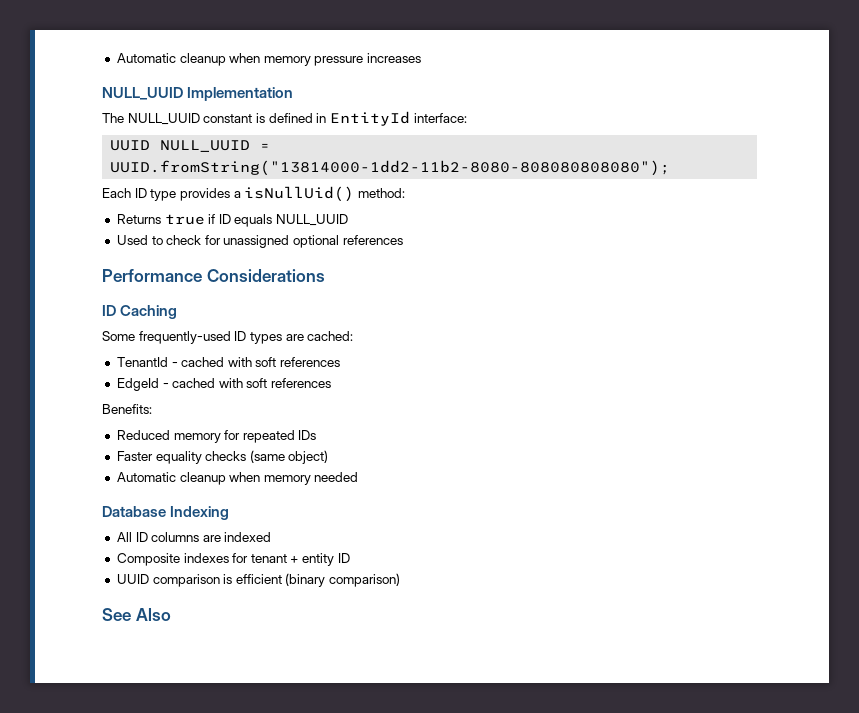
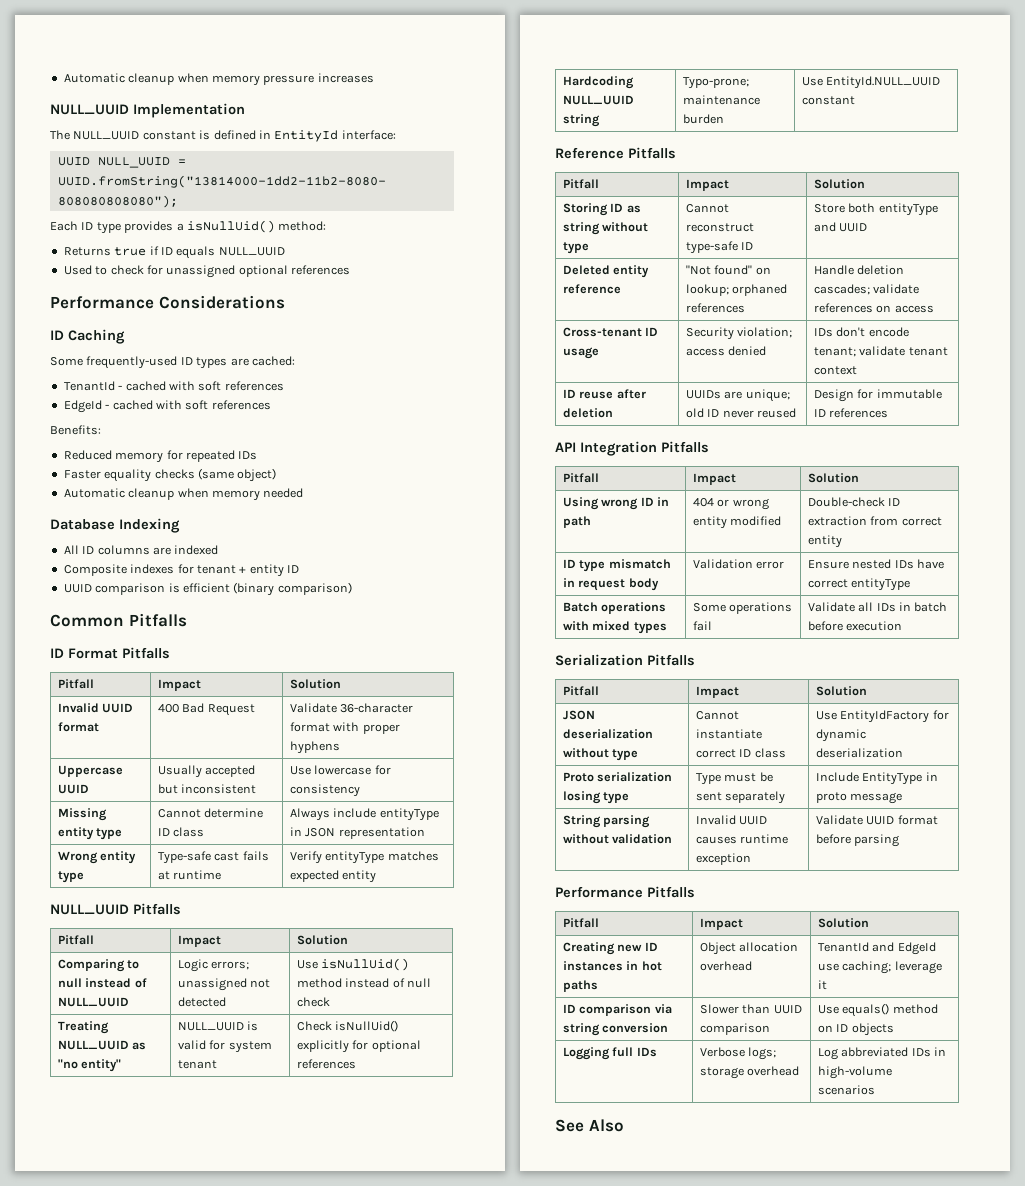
(401, 580) none -> [50,613,187,627] [50,647,170,659] [57,679,94,689] [157,679,201,691] [289,679,341,689] [57,703,134,713] [57,722,99,732] [157,703,255,716] [289,703,414,713] [289,722,400,734] [289,741,340,754] [57,765,123,777] [57,784,89,794] [157,765,256,778] [157,784,257,794] [289,765,391,775] [289,784,360,797] [57,808,107,821] [57,827,123,840] [157,808,264,818] [157,827,205,837] [289,808,439,821] [289,827,425,839] [57,851,137,864] [57,871,84,883] [157,851,269,864] [157,870,222,880] [289,851,439,864] [289,870,377,883] [50,903,181,915] [57,935,94,945] [177,935,221,947] [296,935,348,945] [57,959,140,972] [57,978,147,988] [57,997,129,1007] [177,959,250,972] [177,978,271,991] [177,997,226,1007] [296,958,410,971] [296,978,431,988] [296,997,330,1007] [57,1021,109,1034] [57,1040,147,1050] [57,1059,122,1072] [177,1021,259,1031] [177,1040,272,1053] [177,1060,217,1069] [296,1020,399,1032] [296,1040,421,1053] [296,1059,356,1069] [562,76,634,89] [562,95,634,105] [562,114,600,127] [682,77,749,89] [682,95,760,105] [682,114,724,124] [801,76,941,89] [801,96,855,105] [555,147,676,159] [562,179,599,189] [685,179,729,191] [813,179,865,189] [562,203,641,216] [562,222,649,235] [562,242,589,254] [685,204,729,213] [685,223,754,232] [685,241,754,254] [813,203,938,216] [813,222,868,232] [562,265,650,278] [562,284,621,294] [685,265,771,275] [685,284,788,296] [685,303,745,313] [813,265,905,275] [813,284,920,295] [813,303,934,313] [562,327,659,337] [562,347,599,359] [685,327,793,340] [685,346,767,356] [813,327,909,337] [813,346,948,357] [813,366,857,375] [562,389,646,399] [562,408,613,418] [685,389,790,402] [685,408,796,418] [813,389,942,402] [813,408,889,418] [555,441,709,456] [562,473,599,483] [692,473,736,485] [807,473,859,483] [562,497,669,510] [562,516,591,528] [692,498,769,510] [692,516,782,529] [807,497,901,507] [807,516,942,526] [807,535,842,548] [562,559,671,572] [562,578,659,591] [692,559,785,569] [807,559,944,569] [807,578,911,591] [562,602,667,614] [562,621,667,634] [692,602,793,614] [692,621,712,631] [807,602,948,612] [807,621,903,631] [555,654,695,666] [562,686,599,696] [695,686,739,698] [815,686,867,696] [562,710,595,720] [562,729,653,739] [562,748,639,761] [695,711,739,720] [695,729,762,739] [695,748,786,758] [815,710,949,723] [815,729,866,742] [815,748,903,758] [562,772,673,782] [562,791,630,804] [695,772,773,785] [695,791,786,804] [815,772,938,785] [815,792,903,804] [562,815,651,828] [562,834,673,844] [695,815,768,825] [695,834,789,844] [695,853,751,865] [815,815,938,825] [815,834,900,847] [555,886,695,898] [562,918,599,928] [699,918,743,930] [817,918,869,928] [562,942,658,955] [562,961,662,971] [562,980,598,992] [699,942,799,955] [699,961,752,971] [817,942,936,955] [817,961,942,974] [817,980,827,990] [562,1004,672,1016] [562,1023,669,1036] [699,1004,802,1014] [699,1023,770,1035] [817,1003,938,1017] [817,1023,894,1036] [562,1047,657,1060] [699,1047,777,1060] [699,1066,800,1079] [817,1047,946,1060] [817,1066,892,1079] [817,1085,875,1095] // Common Pitfalls // ID Format Pitfalls // Pitfall | Impact | Solution // Invalid UUID format | 400 Bad Request | Validate 36-character format with proper hyphens // Uppercase UUID | Usually accepted but inconsistent | Use lowercase for consistency // Missing entity type | Cannot determine ID class | Always include entityType in JSON representation // Wrong entity type | Type-safe cast fails at runtime | Verify entityType matches expected entity // NULL_UUID Pitfalls // Pitfall | Impact | Solution // Comparing to null instead of NULL_UUID | Logic errors; unassigned not detected | Use isNullUid() method instead of null check // Treating NULL_UUID as "no entity" | NULL_UUID is valid for system tenant | Check isNullUid() explicitly for optional references // Hardcoding NULL_UUID string | Typo-prone; maintenance burden | Use EntityId.NULL_UUID constant // Reference Pitfalls // Pitfall | Impact | Solution // Storing ID as string without type | Cannot reconstruct type-safe ID | Store both entityType and UUID // Deleted entity reference | "Not found" on lookup; orphaned references | Handle deletion cascades; validate references on access // Cross-tenant ID usage | Security violation; access denied | IDs don't encode tenant; validate tenant context // ID reuse after deletion | UUIDs are unique; old ID never reused | Design for immutable ID references // API Integration Pitfalls // Pitfall | Impact | Solution // Using wrong ID in path | 404 or wrong entity modified | Double-check ID extraction from correct entity // ID type mismatch in request body | Validation error | Ensure nested IDs have correct entityType // Batch operations with mixed types | Some operations fail | Validate all IDs in batch before execution // Serialization Pitfalls // Pitfall | Impact | Solution // JSON deserialization without type | Cannot instantiate correct ID class | Use EntityIdFactory for dynamic deserialization // Proto serialization losing type | Type must be sent separately | Include EntityType in proto message // String parsing without validation | Invalid UUID causes runtime exception | Validate UUID format before parsing // Performance Pitfalls // Pitfall | Impact | Solution // Creating new ID instances in hot paths | Object allocation overhead | TenantId and EdgeId use caching; leverage it // ID comparison via string conversion | Slower than UUID comparison | Use equals() method on ID objects // Logging full IDs | Verbose logs; storage overhead | Log abbreviated IDs in high-volume scenarios

